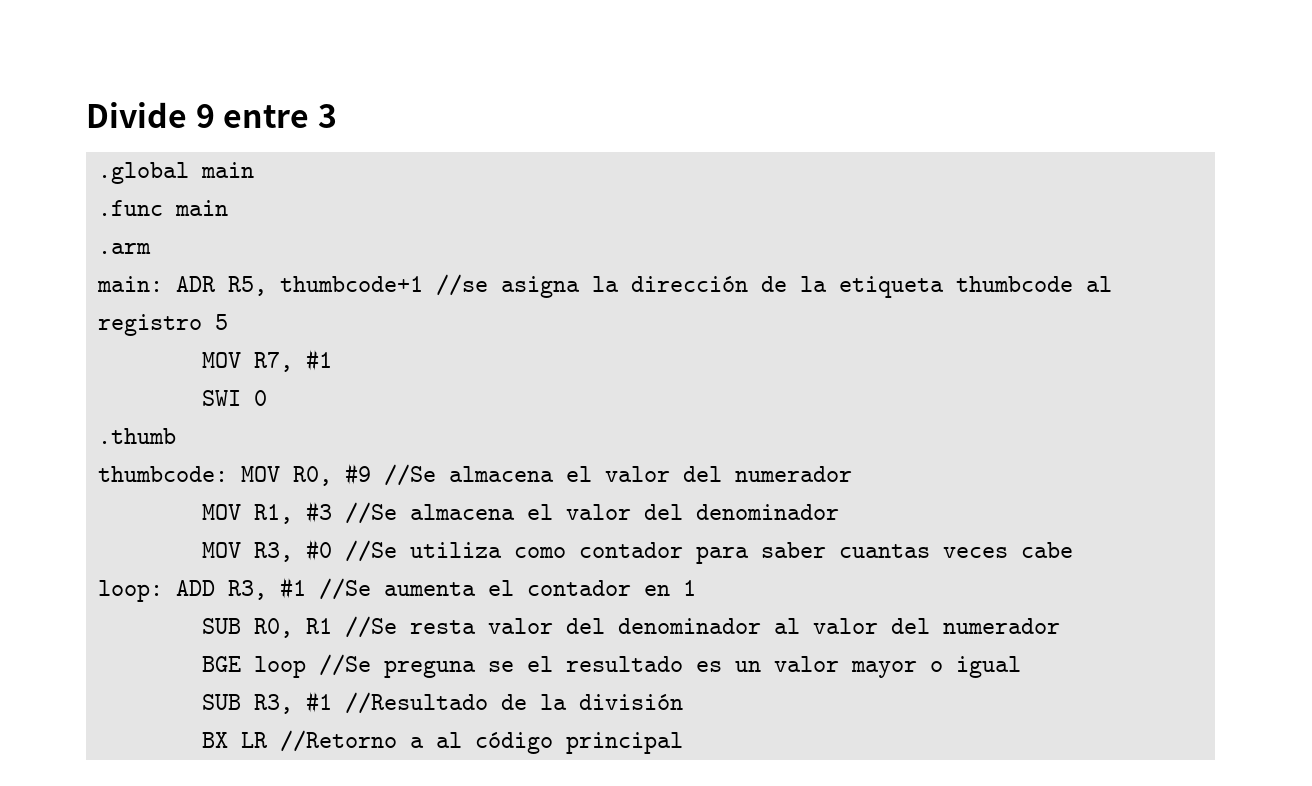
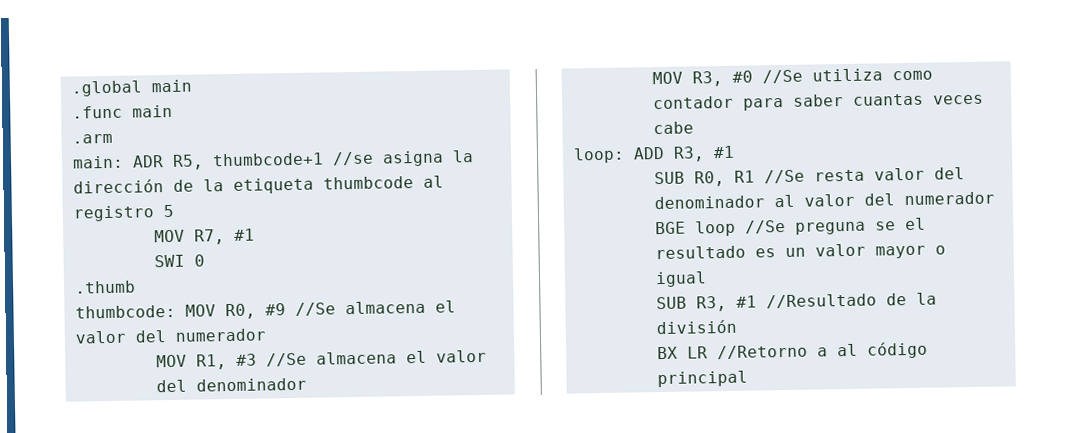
[86,102,337,128] Divide 9 entre 3 // -> (70, 88) none
[319,578,697,600] //Se aumenta el contador en 1 -> (735, 152) none

